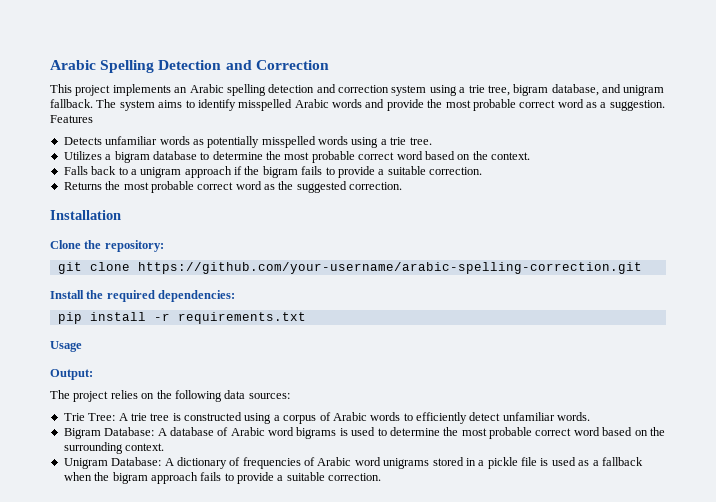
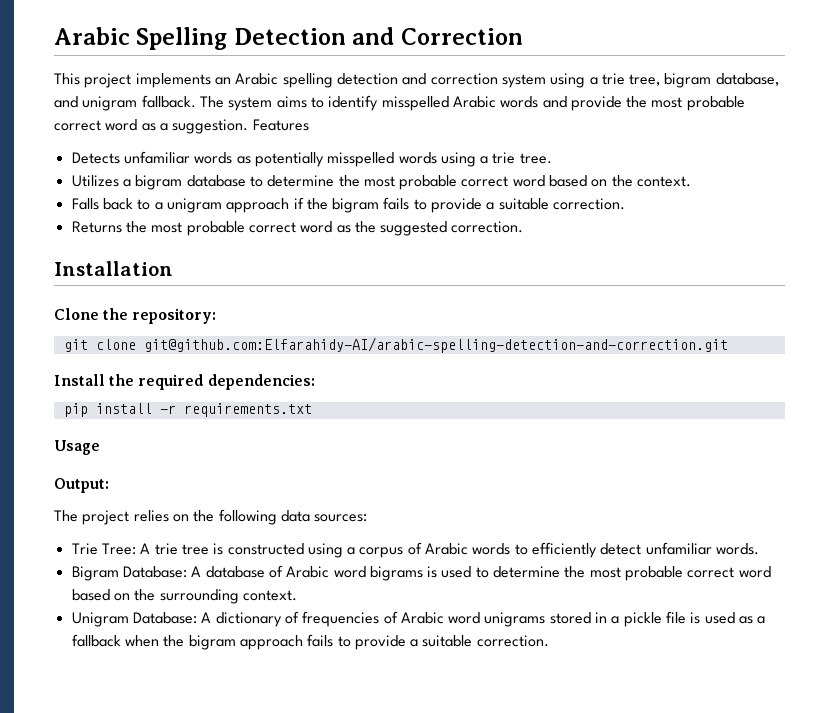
[137,262,642,274] https://github.com/your-username/arabic-spelling-correction.git -> [143,337,728,353] git@github.com:Elfarahidy-AI/arabic-spelling-detection-and-correction.git

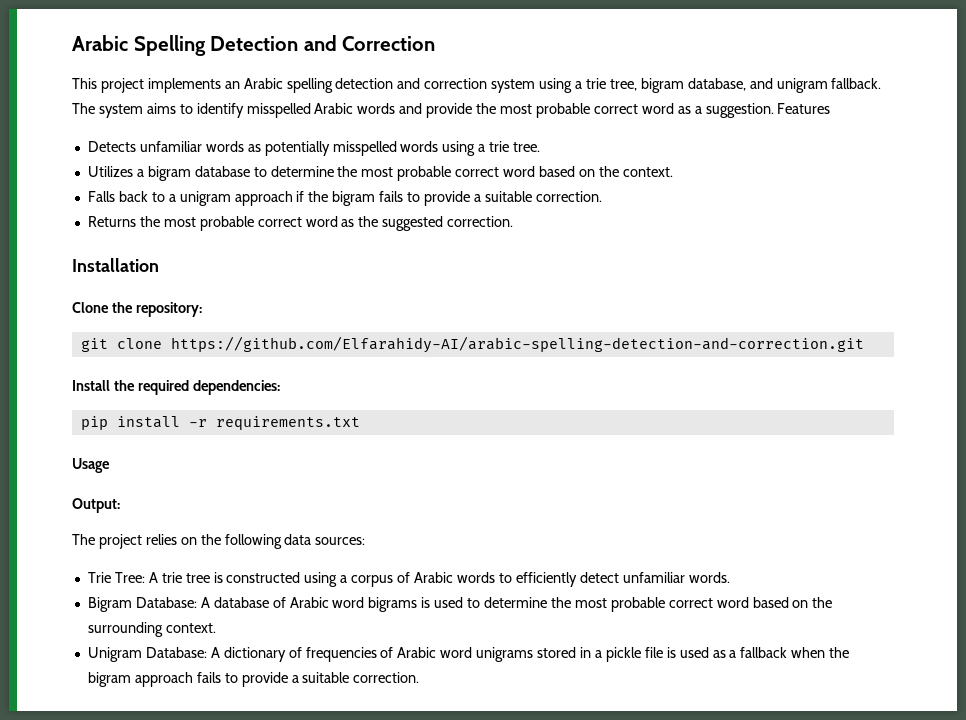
[143,337,728,353] git@github.com:Elfarahidy-AI/arabic-spelling-detection-and-correction.git -> [170,336,864,353] https://github.com/Elfarahidy-AI/arabic-spelling-detection-and-correction.git

